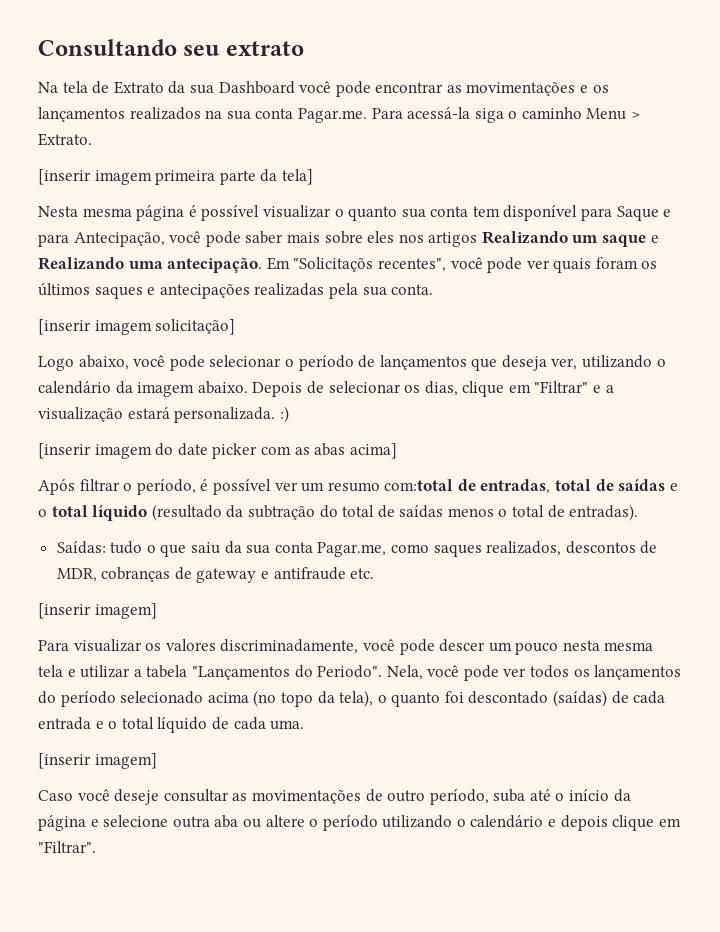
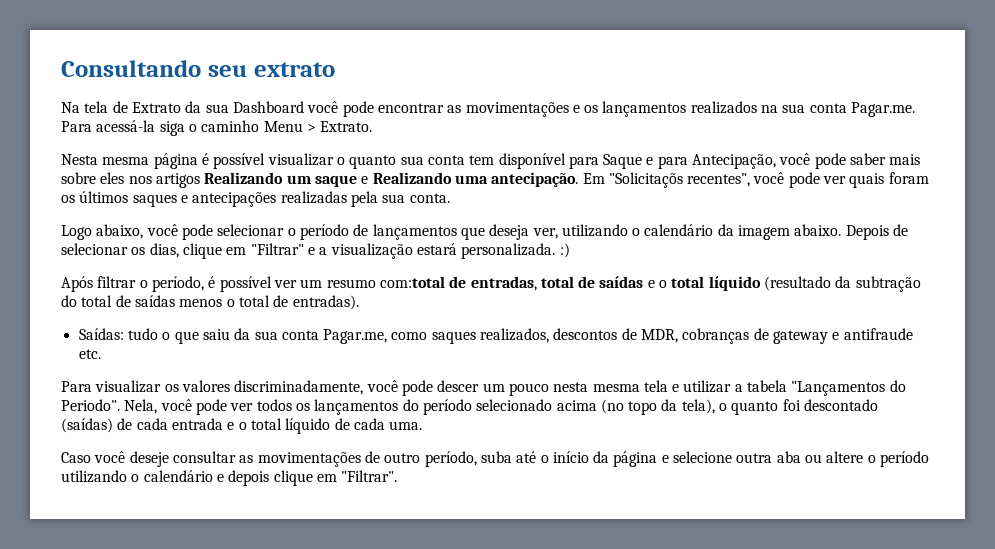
[38,169,313,185] // [inserir imagem primeira parte da tela] -> (373, 126) none
[38,319,236,335] // [inserir imagem solicitação] -> (450, 198) none
[38,443,397,459] // [inserir imagem do date picker com as abas acima] -> (570, 250) none
[38,603,157,619] // [inserir imagem] -> (101, 354) none
[38,753,157,769] // [inserir imagem] -> (423, 425) none

